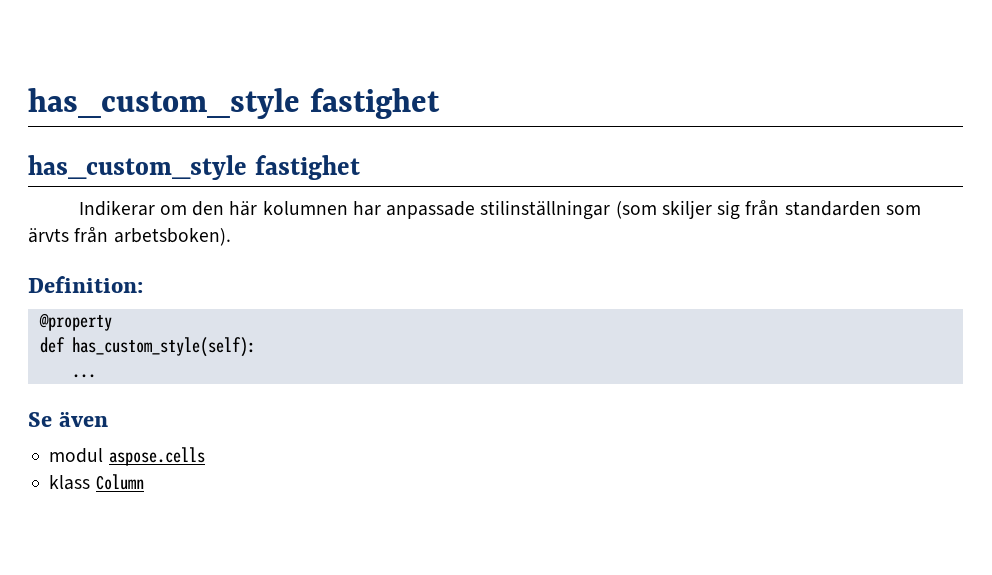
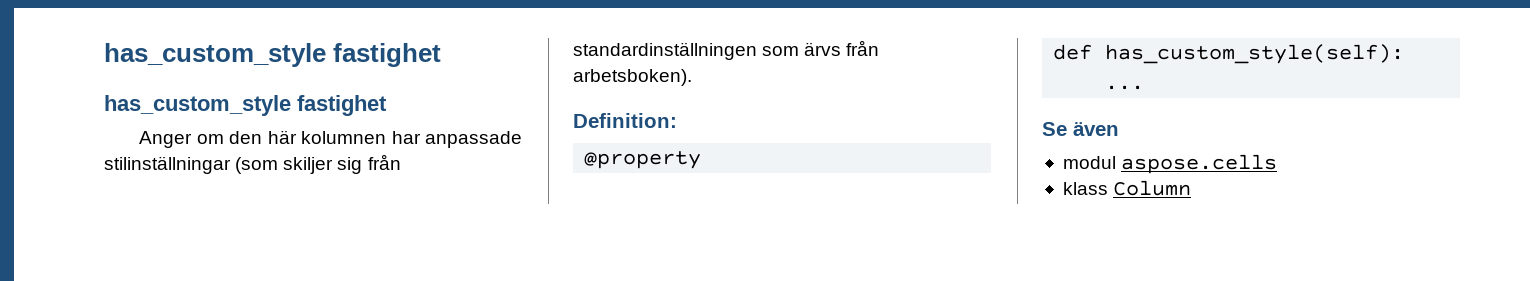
[78,200,155,216] Indikerar -> [139,131,193,148] Anger
[784,201,921,216] [28,228,69,243] standarden som ärvts -> [573,42,842,60] standardinställningen som ärvs

